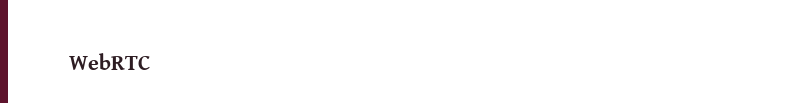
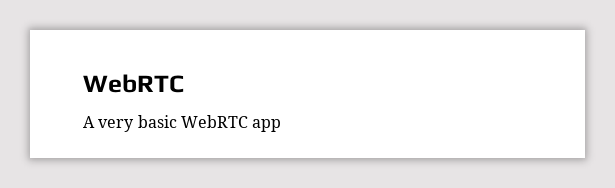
[69,53,150,70] WebRTC -> [83,74,184,93] [83,115,282,132] WebRTC // A very basic WebRTC app

